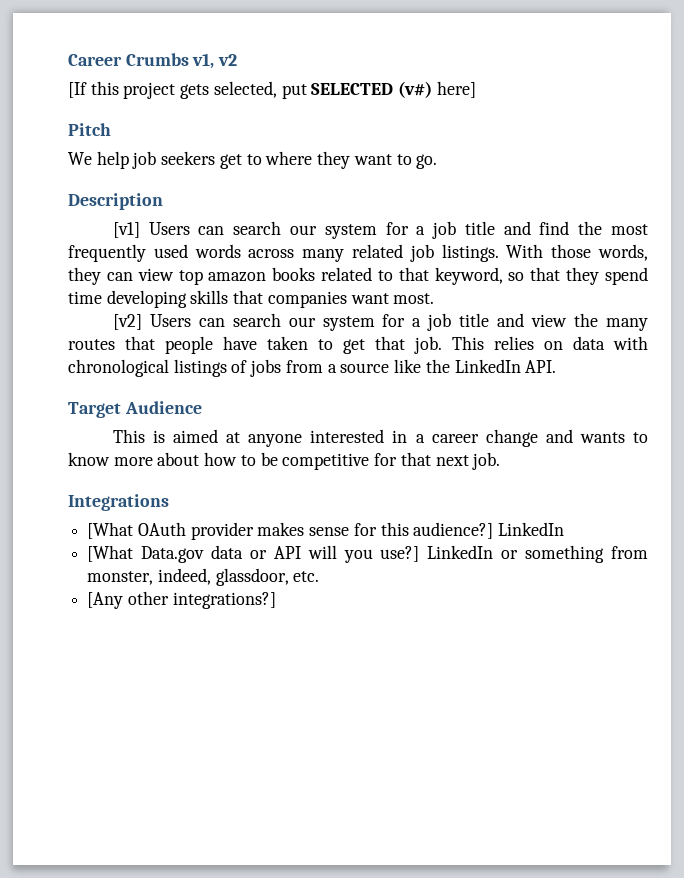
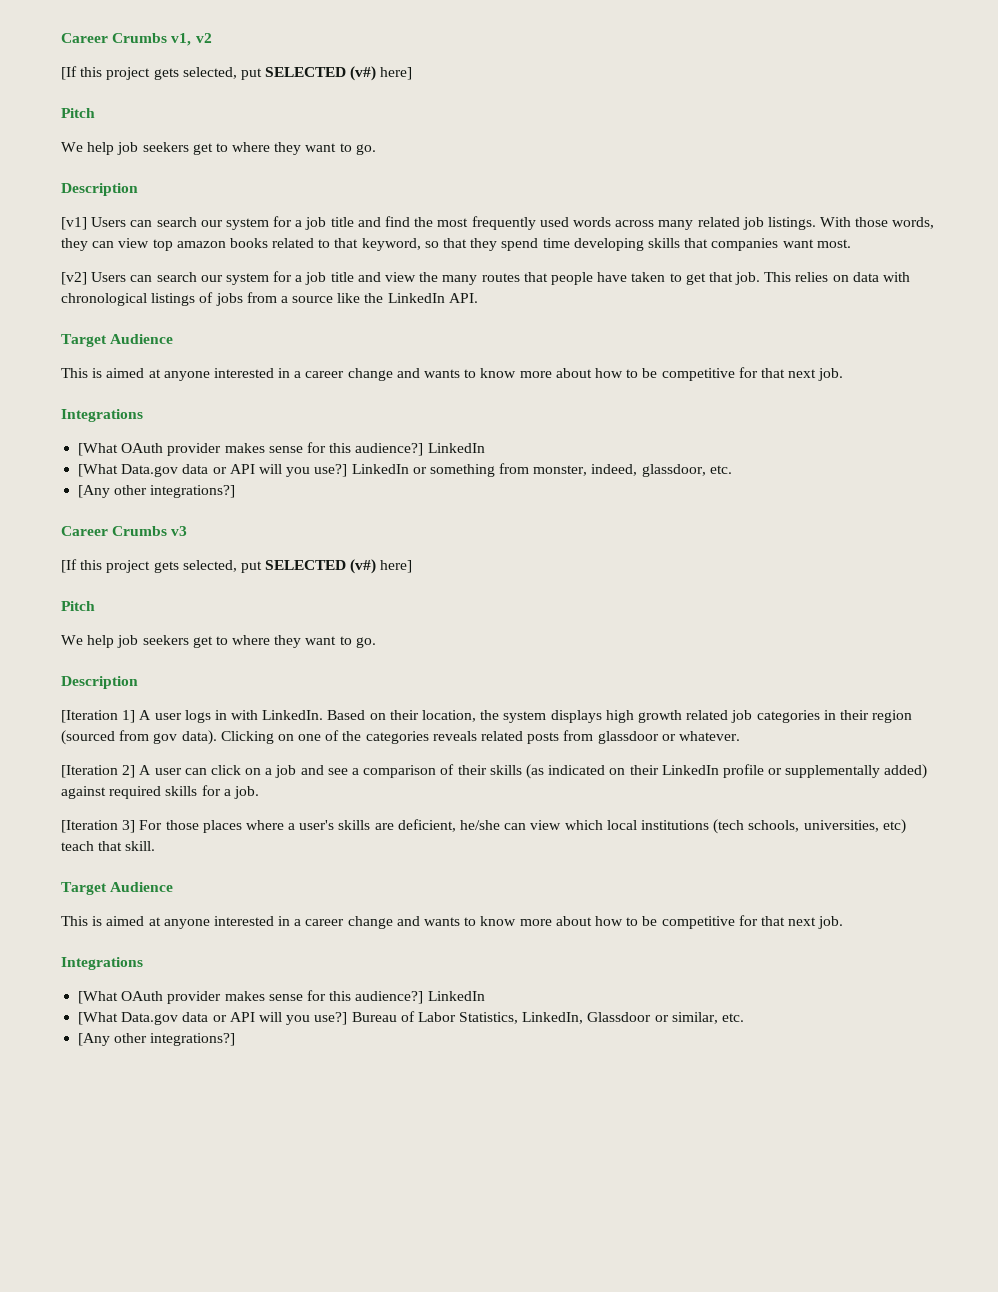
(276, 600) none -> [61,526,188,536] [61,559,413,574] [61,601,95,611] [61,635,376,648] [61,676,138,689] [61,710,913,723] [61,730,740,745] [61,764,928,779] [61,785,259,799] [61,819,906,834] [61,841,156,851] [61,882,174,895] [61,915,844,929] [61,957,143,970] [78,990,485,1004] [78,1011,745,1025] [78,1033,236,1046] // Career Crumbs v3 // [If this project gets selected, put SELECTED (v#) here] // Pitch // We help job seekers get to where they want to go. // Description // [Iteration 1] A user logs in with LinkedIn. Based on their location, the system displays high growth related job categories in their region (sourced from gov data). Clicking on one of the categories reveals related posts from glassdoor or whatever. // [Iteration 2] A user can click on a job and see a comparison of their skills (as indicated on their LinkedIn profile or supplementally added) against required skills for a job. // [Iteration 3] For those places where a user's skills are deficient, he/she can view which local institutions (tech schools, universities, etc) teach that skill. // Target Audience // This is aimed at anyone interested in a career change and wants to know more about how to be competitive for that next job. // Integrations // [What OAuth provider makes sense for this audience?] LinkedIn // [What Data.gov data or API will you use?] Bureau of Labor Statistics, LinkedIn, Glassdoor or similar, etc. // [Any other integrations?]

